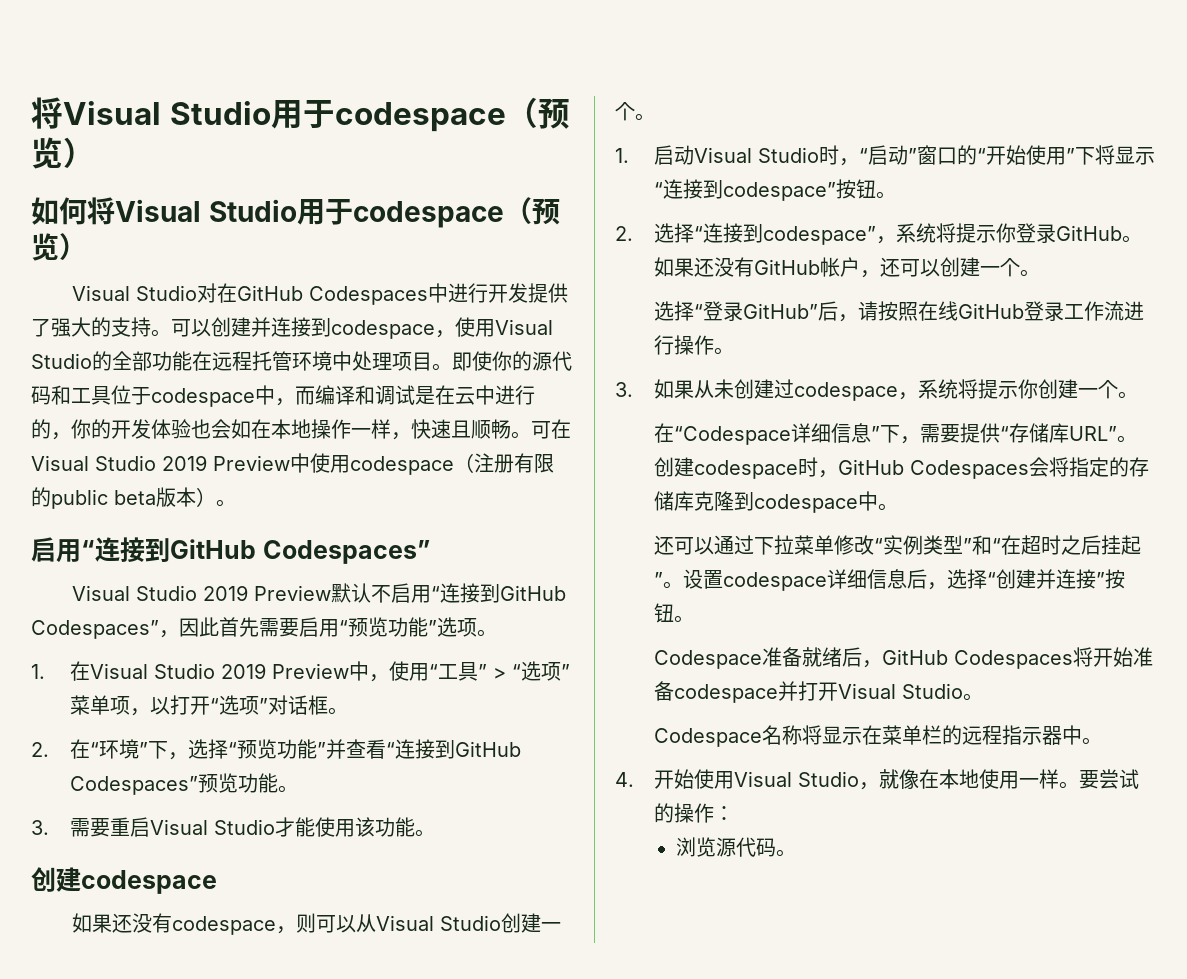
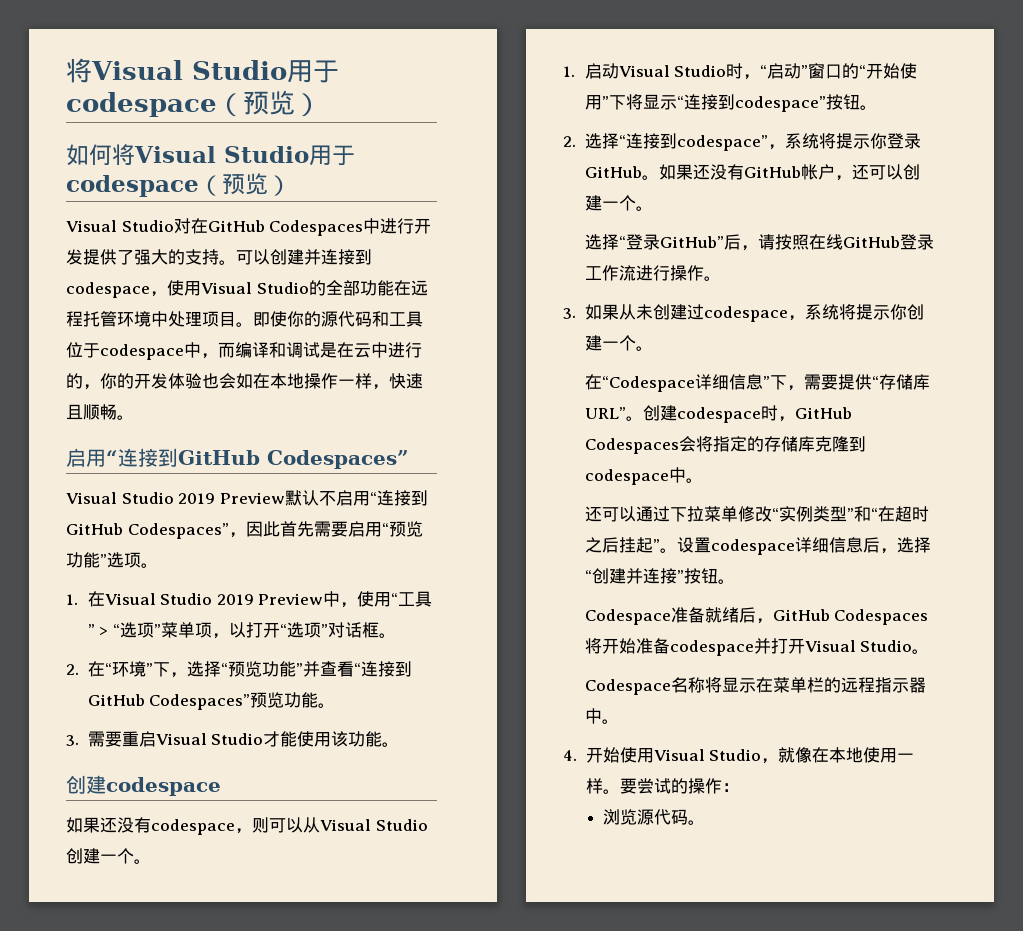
[531,419,571,439] [31,453,554,475] [31,487,236,509] 可在Visual Studio 2019 Preview中使用codespace（注册有限的public beta版本）。 -> (134, 417) none

